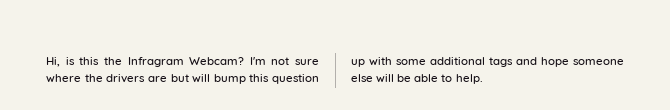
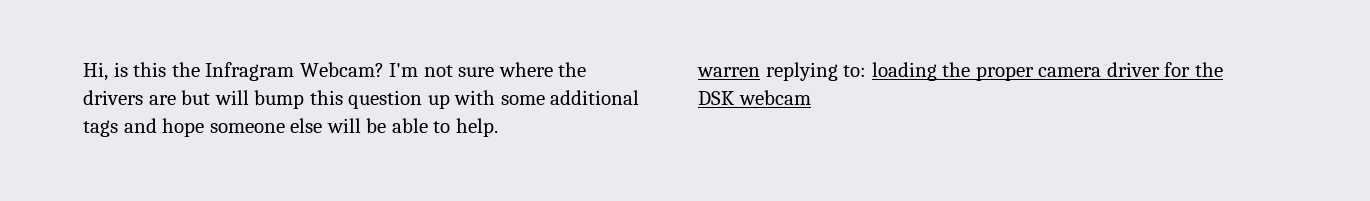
(483, 79) none -> [697,62,1223,81] [698,90,811,105] // warren replying to: loading the proper camera driver for the DSK webcam

